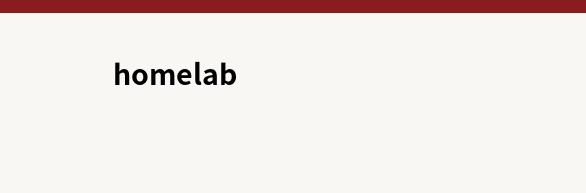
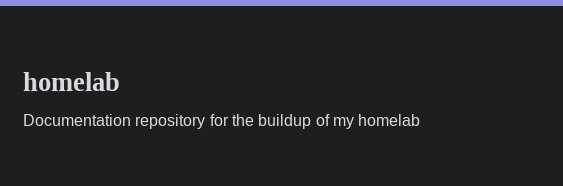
[113,61,237,85] homelab -> [23,72,120,91] [23,114,421,129] homelab // Documentation repository for the buildup of my homelab

